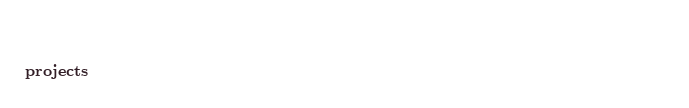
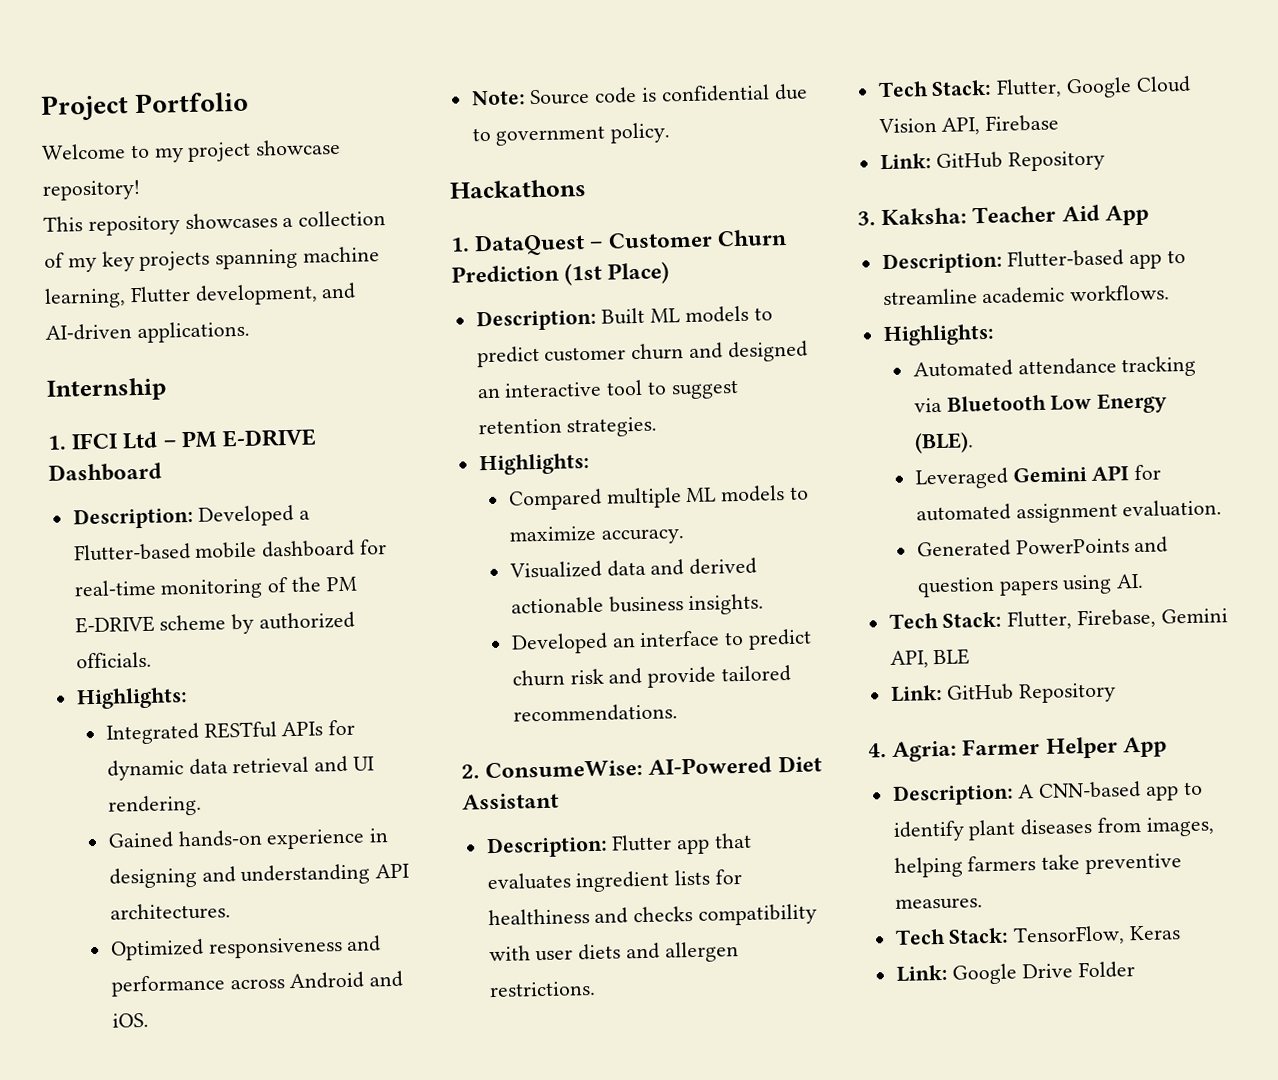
[25,64,88,79] projects -> [40,91,250,121] [41,138,342,163] [42,179,141,201] [43,210,387,237] [44,246,381,273] [44,282,357,309] [45,320,250,344] [46,377,168,402] [47,428,318,450] [48,462,162,482] [72,504,311,530] [72,539,388,562] [73,576,357,600] [74,611,356,635] [75,651,152,669] [75,687,188,710] [105,719,356,745] [106,755,376,781] [107,794,202,817] [107,828,390,850] [108,863,411,889] [109,902,231,921] [109,935,382,961] [110,970,404,997] [111,1012,149,1028] [470,83,808,106] [471,122,672,146] [449,178,587,199] [450,228,787,257] [451,261,670,286] [475,305,773,332] [476,340,808,368] [476,379,739,400] [477,416,658,438] [478,452,590,476] [507,485,810,511] [508,525,685,545] [508,557,758,579] [510,593,765,616] [510,628,813,655] [511,664,792,688] [512,703,678,723] [461,755,822,779] [462,792,559,810] [485,832,753,859] [486,868,743,893] [487,903,818,926] [488,941,739,963] [488,980,596,998] [877,75,1191,99] [877,114,1060,135] [879,150,1106,172] [857,204,1149,226] [881,249,1187,275] [882,284,1171,306] [882,323,995,347] [912,355,1197,378] [913,392,1168,414] [913,431,974,454] [914,464,1162,490] [915,499,1223,524] [916,536,1169,558] [916,573,1145,598] [888,608,1228,630] [889,648,971,668] [889,682,1117,704] [868,736,1167,762] [891,780,1203,806] [892,816,1215,842] [893,853,1183,878] [894,897,983,910] [894,925,1182,946] [895,961,1136,985] Project Portfolio // Welcome to my project showcase repository! // This repository showcases a collection of my key projects spanning machine learning, Flutter development, and AI-driven applications. // Internship // 1. IFCI Ltd – PM E-DRIVE Dashboard // Description: Developed a Flutter-based mobile dashboard for real-time monitoring of the PM E-DRIVE scheme by authorized officials. // Highlights: // Integrated RESTful APIs for dynamic data retrieval and UI rendering. // Gained hands-on experience in designing and understanding API architectures. // Optimized responsiveness and performance across Android and iOS. // Note: Source code is confidential due to government policy. // Hackathons // 1. DataQuest – Customer Churn Prediction (1st Place) // Description: Built ML models to predict customer churn and designed an interactive tool to suggest retention strategies. // Highlights: // Compared multiple ML models to maximize accuracy. // Visualized data and derived actionable business insights. // Developed an interface to predict churn risk and provide tailored recommendations. // 2. ConsumeWise: AI-Powered Diet Assistant // Description: Flutter app that evaluates ingredient lists for healthiness and checks compatibility with user diets and allergen restrictions. // Tech Stack: Flutter, Google Cloud Vision API, Firebase // Link: GitHub Repository // 3. Kaksha: Teacher Aid App // Description: Flutter-based app to streamline academic workflows. // Highlights: // Automated attendance tracking via Bluetooth Low Energy (BLE). // Leveraged Gemini API for automated assignment evaluation. // Generated PowerPoints and question papers using AI. // Tech Stack: Flutter, Firebase, Gemini API, BLE // Link: GitHub Repository // 4. Agria: Farmer Helper App // Description: A CNN-based app to identify plant diseases from images, helping farmers take preventive measures. // Tech Stack: TensorFlow, Keras // Link: Google Drive Folder

